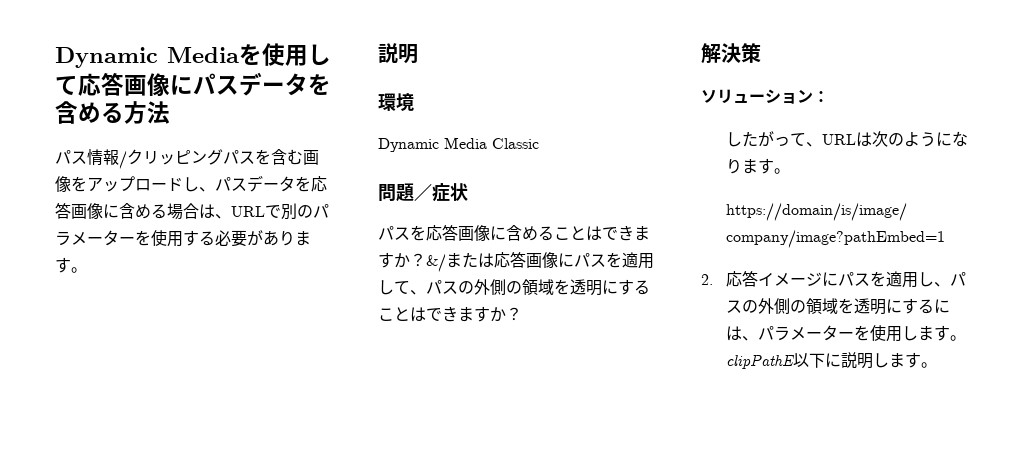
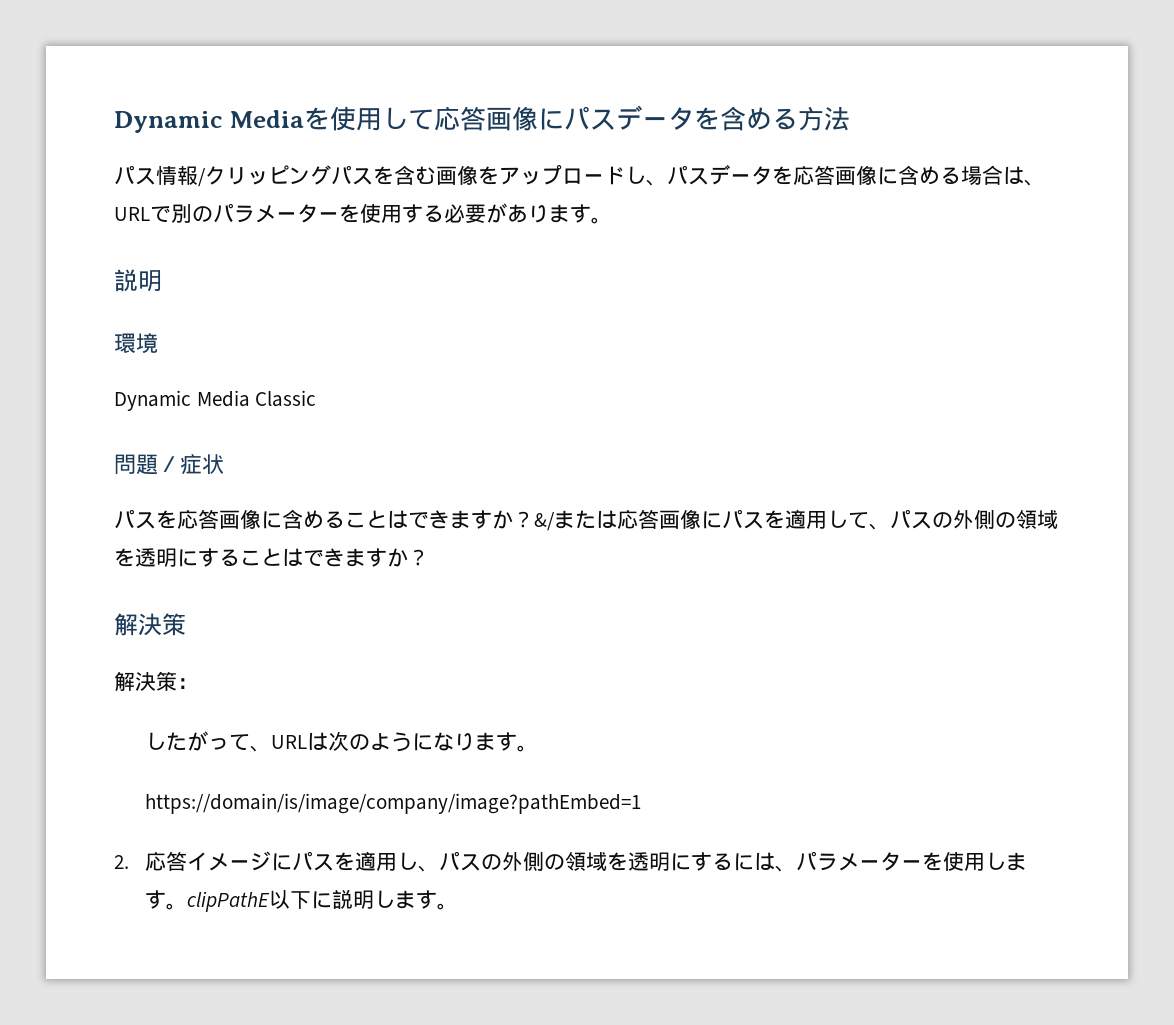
[701,89,813,104] ソリューション -> [114,671,177,691] 解決策

